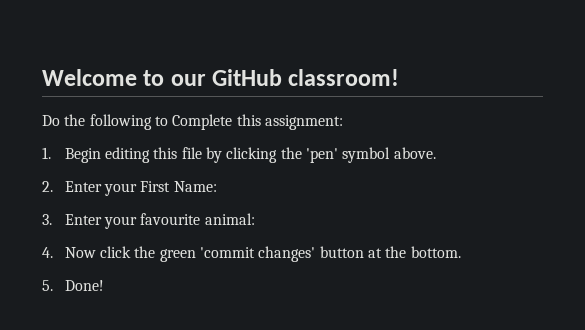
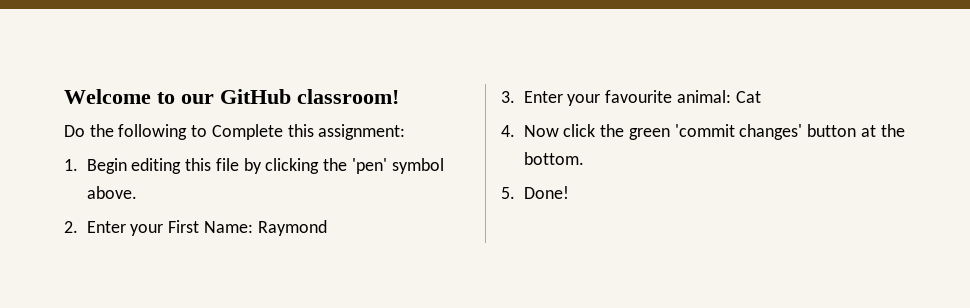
(217, 186) none -> [257,220,327,236] Raymond
(255, 219) none -> [735,91,761,103] Cat

